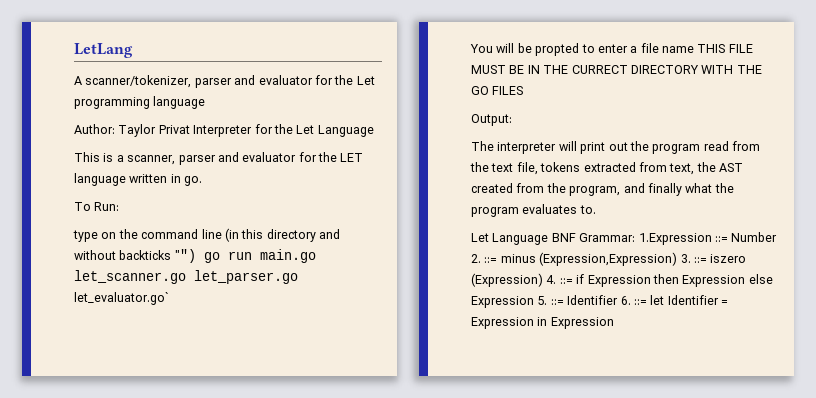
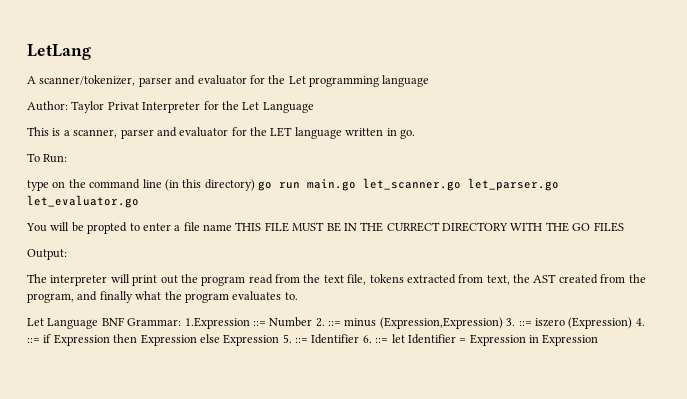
[266,229,340,242] [74,249,196,263] directory and without backticks "") -> [204,179,255,191] directory)
[74,292,169,305] let_evaluator.go` -> [27,195,139,208] let_evaluator.go

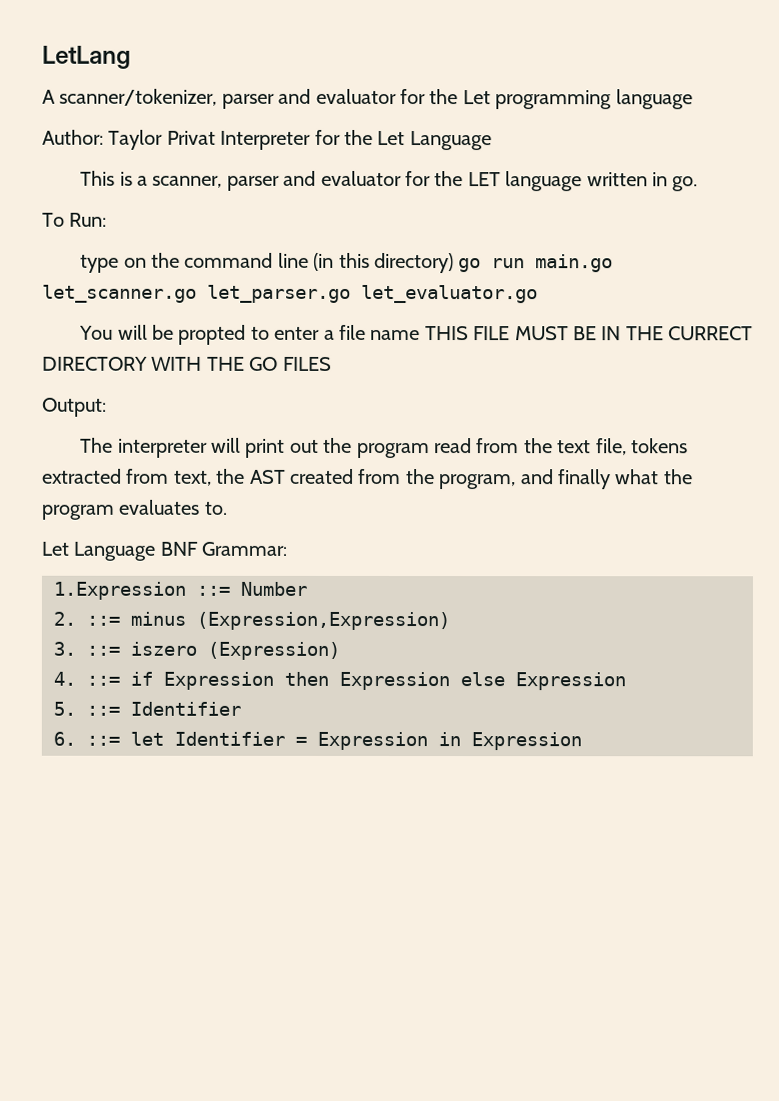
(182, 322) none -> (289, 548) //
(313, 322) none -> (307, 588) //
(503, 323) none -> (450, 621) //
(633, 323) none -> (340, 650) //
(280, 340) none -> (626, 681) //
(360, 339) none -> (241, 708) //

